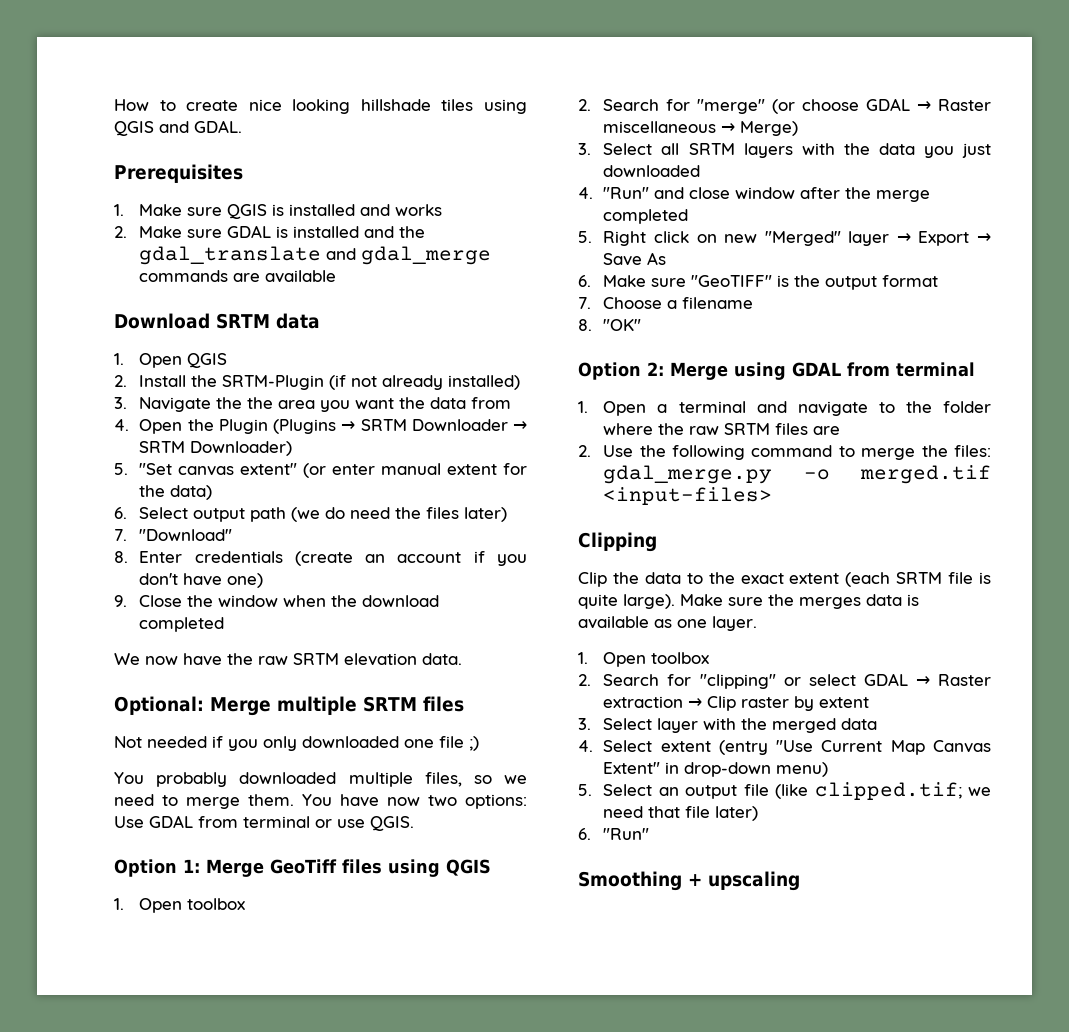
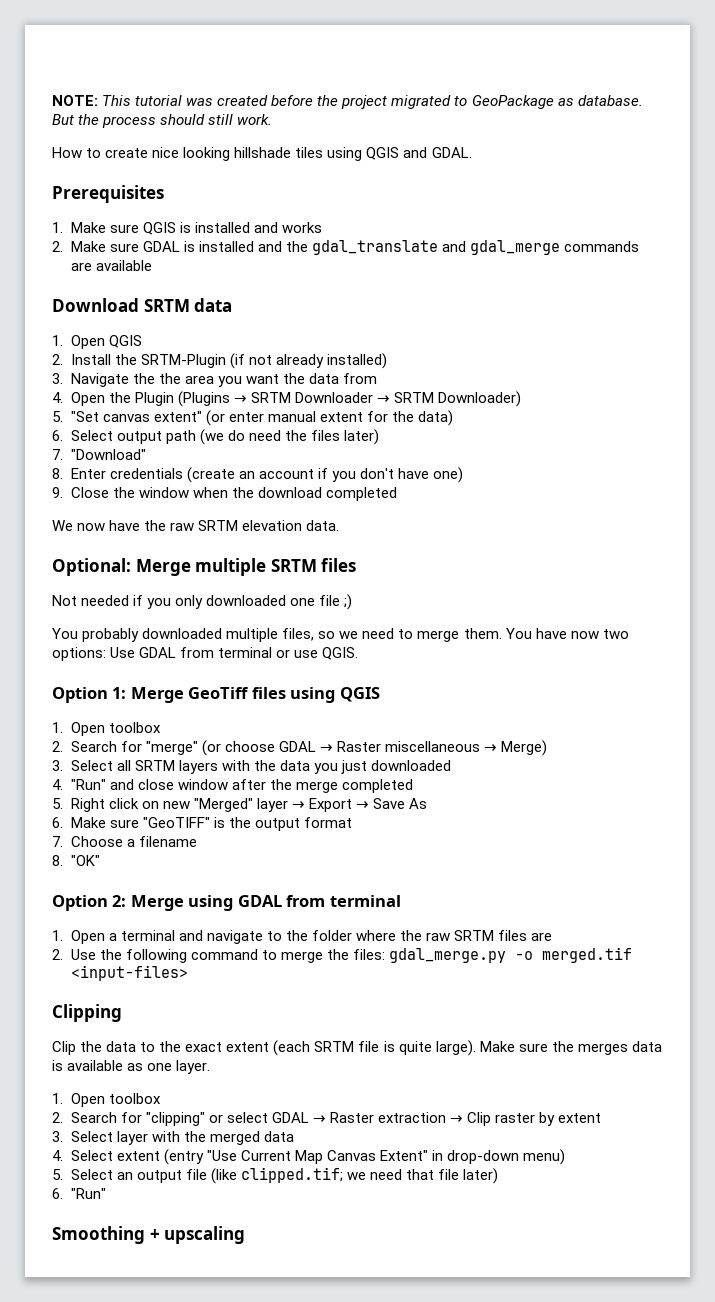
(114, 105) none -> [52,95,643,109] [52,114,273,128] NOTE: This tutorial was created before the project migrated to GeoPackage as database. But the process should still work. //

